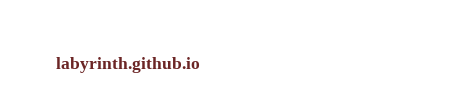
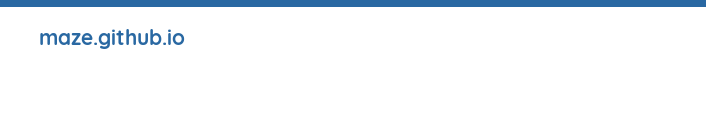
[56,57,200,73] labyrinth.github.io -> [39,29,185,49] maze.github.io

